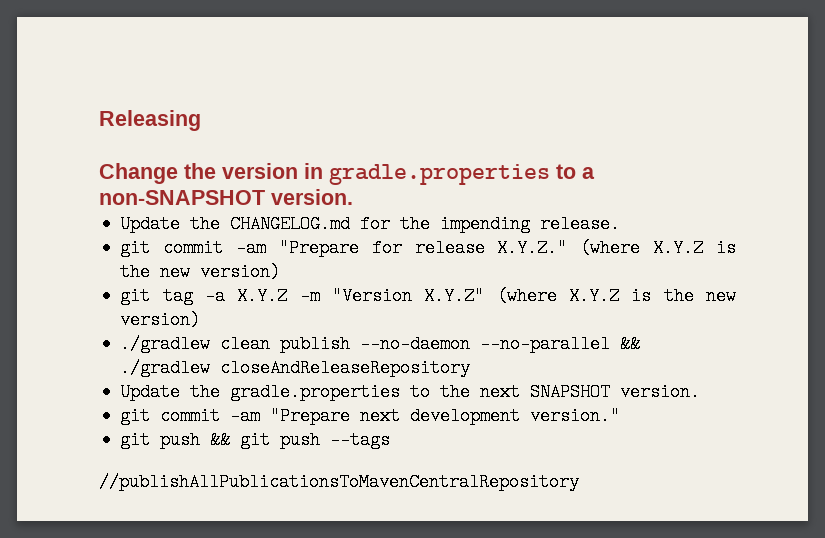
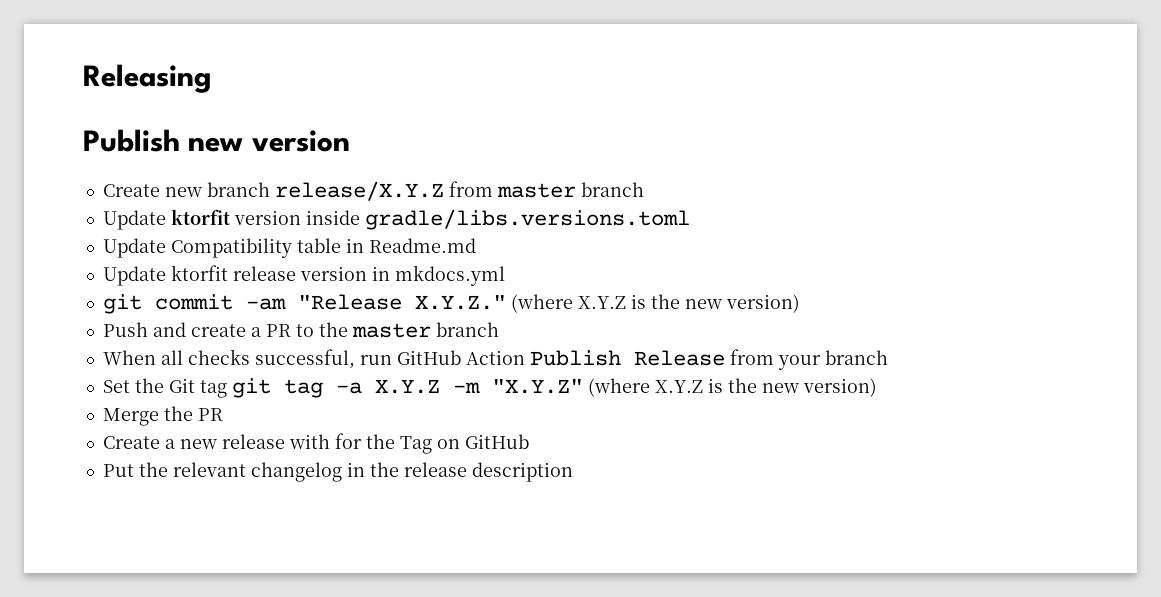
[99,163,595,185] [99,189,353,205] [120,215,621,233] [120,239,485,257] Change the version in gradle.properties to a non-SNAPSHOT version. // Update the CHANGELOG.md for the impending release. // git commit -am "Prepare for release -> [83,129,350,152] [102,181,644,201] [102,209,690,230] [102,238,476,258] [102,265,505,286] [102,294,402,314] Publish new version // Create new branch release/X.Y.Z from master branch // Update ktorfit version inside gradle/libs.versions.toml // Update Compatibility table in Readme.md // Update ktorfit release version in mkdocs.yml // git commit -am "Release
(281, 272) none -> [102,322,499,338] [102,349,888,370] [102,378,227,398] Push and create a PR to the master branch // When all checks successful, run GitHub Action Publish Release from your branch // Set the Git tag
[332,287,737,305] [120,311,201,329] [120,335,641,353] [120,359,471,377] [120,383,701,401] [120,407,621,425] [120,431,391,449] [99,473,579,491] "Version X.Y.Z" (where X.Y.Z is the new version) // ./gradlew clean publish --no-daemon --no-parallel && ./gradlew closeAndReleaseRepository // Update the gradle.properties to the next SNAPSHOT version. // git commit -am "Prepare next development version." // git push && git push --tags // //publishAllPublicationsToMavenCentralRepository -> [491,378,877,397] [102,406,223,426] [102,433,529,454] [102,462,573,482] "X.Y.Z" (where X.Y.Z is the new version) // Merge the PR // Create a new release with for the Tag on GitHub // Put the relevant changelog in the release description

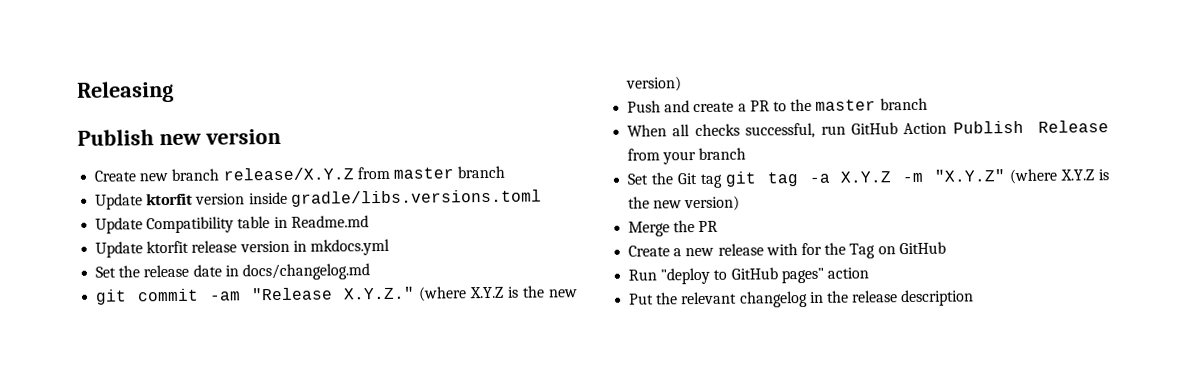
(505, 275) none -> [95,263,370,281] // Set the release date in docs/changelog.md
(529, 441) none -> [628,267,869,285] // Run "deploy to GitHub pages" action

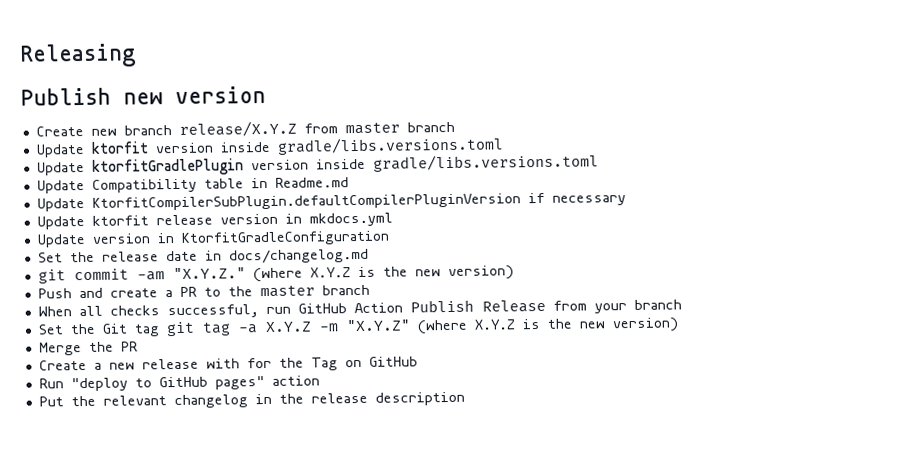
(542, 198) none -> [36,153,599,176] // Update ktorfitGradlePlugin version inside gradle/libs.versions.toml
(369, 221) none -> [36,192,626,212] // Update KtorfitCompilerSubPlugin.defaultCompilerPluginVersion if necessary
(390, 247) none -> [36,230,390,248] // Update version in KtorfitGradleConfiguration
[250,286,415,301] "Release X.Y.Z." -> [172,267,246,280] "X.Y.Z."

